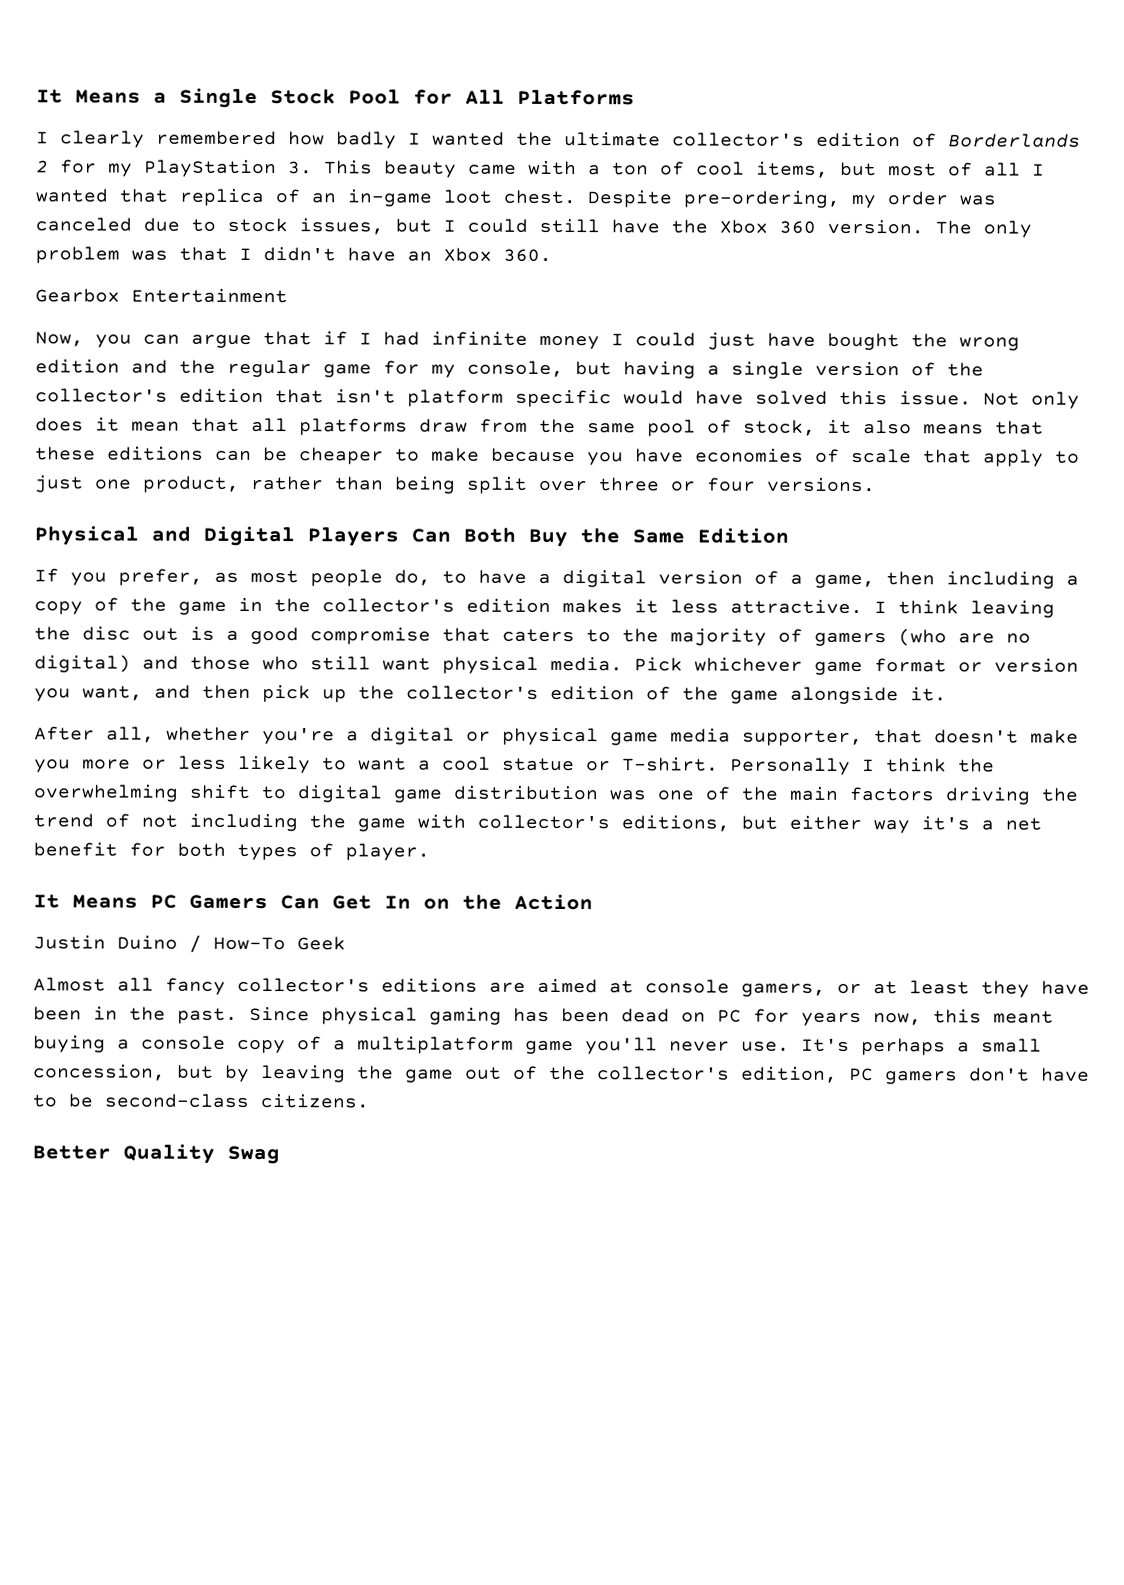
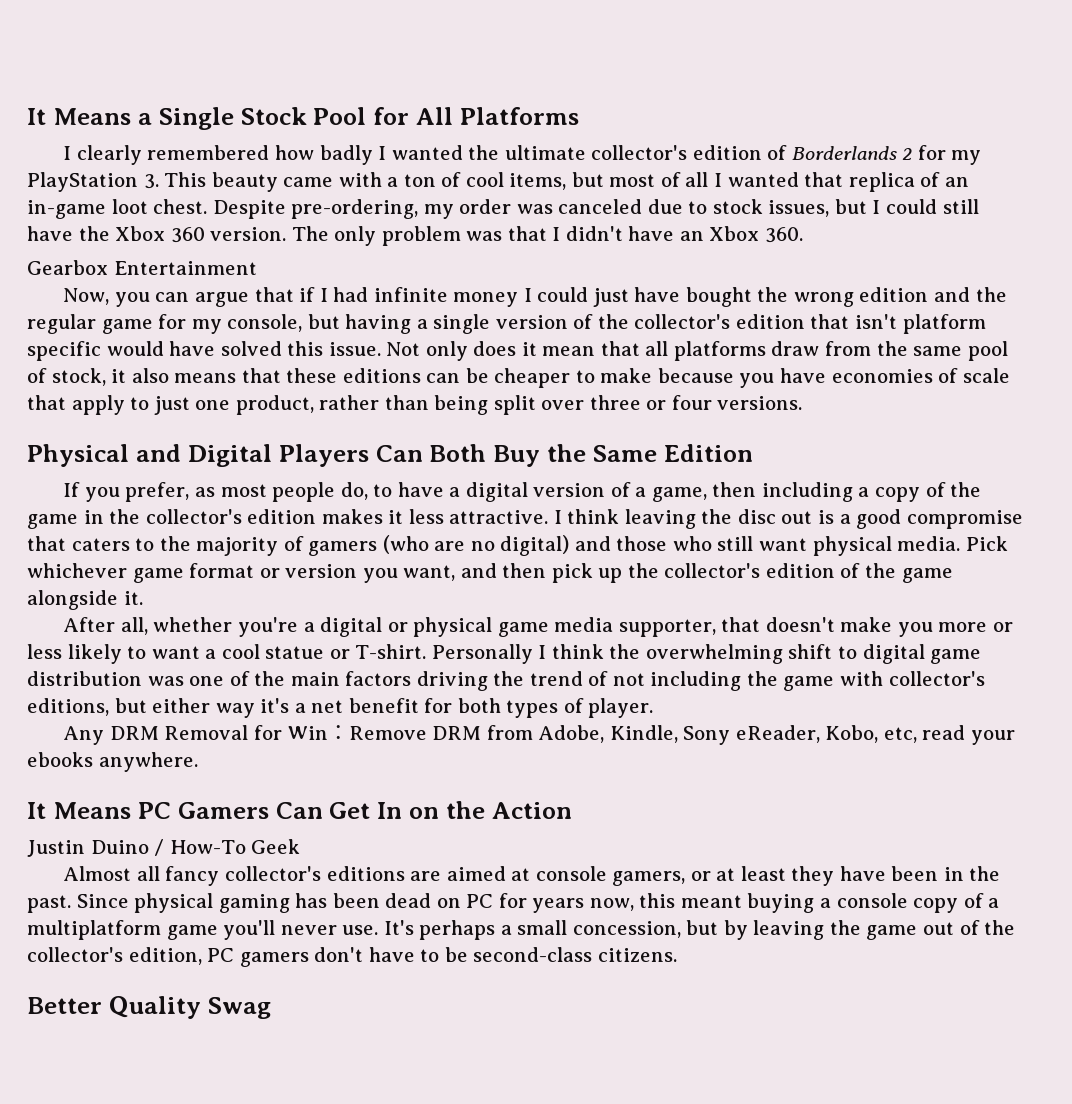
(430, 852) none -> [63,725,1015,745] [27,752,198,772] // Any DRM Removal for Win：Remove DRM from Adobe, Kindle, Sony eReader, Kobo, etc, read your ebooks anywhere.

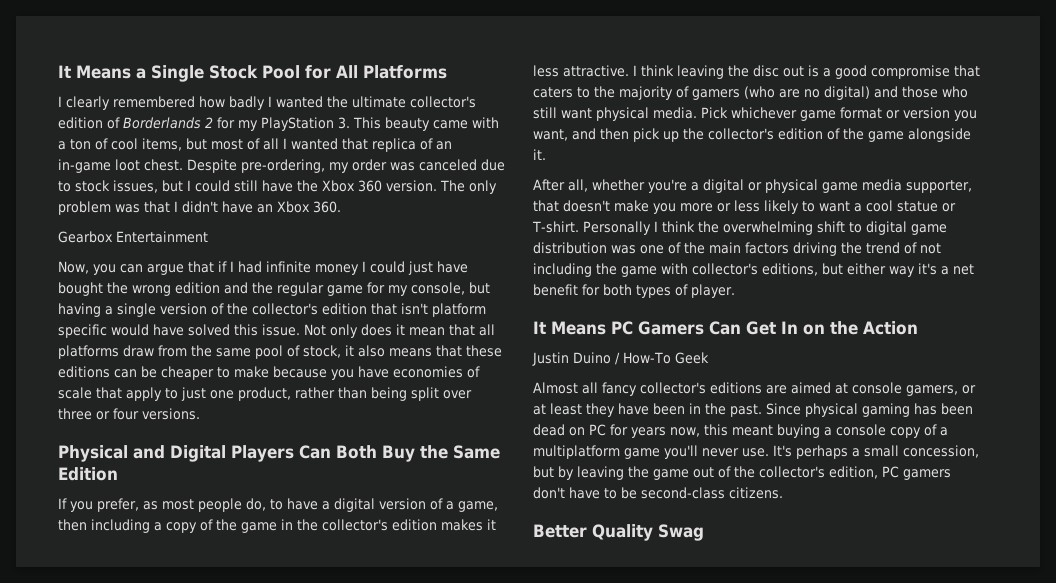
[63,725,1015,745] [27,752,198,772] // Any DRM Removal for Win：Remove DRM from Adobe, Kindle, Sony eReader, Kobo, etc, read your ebooks anywhere. -> (735, 291) none

